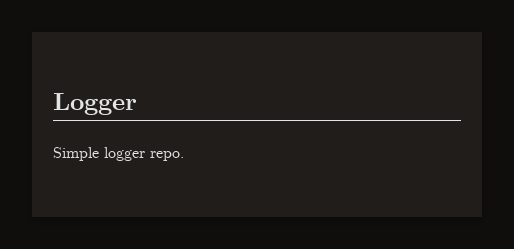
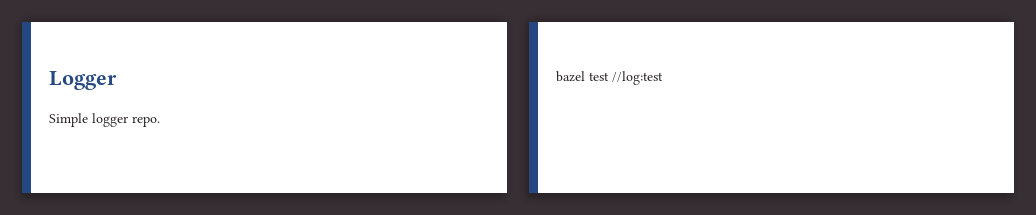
(184, 156) none -> [556,71,663,85] // bazel test //log:test

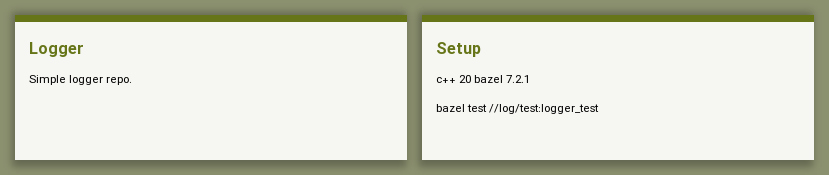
(160, 121) none -> [436,42,481,57] [436,75,531,83] // Setup // c++ 20 bazel 7.2.1
[612,71,663,85] //log:test -> [489,104,600,114] //log/test:logger_test

